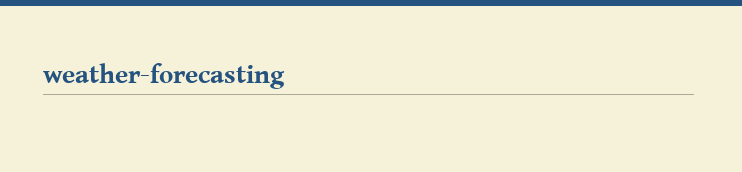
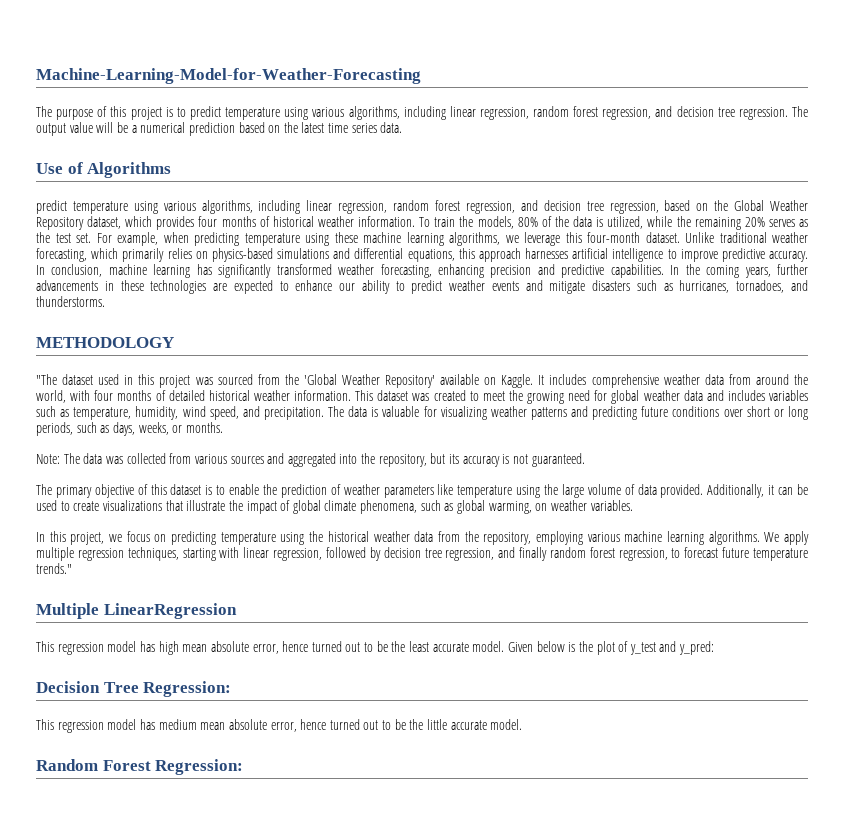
[43,63,285,89] weather-forecasting -> [36,68,421,84] [36,106,808,120] [36,122,403,136] [36,162,172,178] [36,200,809,214] [36,216,809,230] [36,232,808,246] [36,248,808,262] [36,264,809,278] [36,280,809,294] [36,296,105,307] [36,337,174,348] [36,374,808,388] [36,390,808,404] [36,406,809,420] [36,422,223,436] [36,453,585,467] [36,484,808,498] [36,500,633,514] [36,531,809,545] [36,547,809,561] [36,563,72,574] [36,603,237,619] [36,641,715,655] [36,681,232,697] [36,719,523,733] [36,759,244,775] Machine-Learning-Model-for-Weather-Forecasting // The purpose of this project is to predict temperature using various algorithms, including linear regression, random forest regression, and decision tree regression. The output value will be a numerical prediction based on the latest time series data. // Use of Algorithms // predict temperature using various algorithms, including linear regression, random forest regression, and decision tree regression, based on the Global Weather Repository dataset, which provides four months of historical weather information. To train the models, 80% of the data is utilized, while the remaining 20% serves as the test set. For example, when predicting temperature using these machine learning algorithms, we leverage this four-month dataset. Unlike traditional weather forecasting, which primarily relies on physics-based simulations and differential equations, this approach harnesses artificial intelligence to improve predictive accuracy. In conclusion, machine learning has significantly transformed weather forecasting, enhancing precision and predictive capabilities. In the coming years, further advancements in these technologies are expected to enhance our ability to predict weather events and mitigate disasters such as hurricanes, tornadoes, and thunderstorms. // METHODOLOGY // "The dataset used in this project was sourced from the 'Global Weather Repository' available on Kaggle. It includes comprehensive weather data from around the world, with four months of detailed historical weather information. This dataset was created to meet the growing need for global weather data and includes variables such as temperature, humidity, wind speed, and precipitation. The data is valuable for visualizing weather patterns and predicting future conditions over short or long periods, such as days, weeks, or months. // Note: The data was collected from various sources and aggregated into the repository, but its accuracy is not guaranteed. // The primary objective of this dataset is to enable the prediction of weather parameters like temperature using the large volume of data provided. Additionally, it can be used to create visualizations that illustrate the impact of global climate phenomena, such as global warming, on weather variables. // In this project, we focus on predicting temperature using the historical weather data from the repository, employing various machine learning algorithms. We apply multiple regression techniques, starting with linear regression, followed by decision tree regression, and finally random forest regression, to forecast future temperature trends." // Multiple LinearRegression // This regression model has high mean absolute error, hence turned out to be the least accurate model. Given below is the plot of y_test and y_pred: // Decision Tree Regression: // This regression model has medium mean absolute error, hence turned out to be the little accurate model. // Random Forest Regression:

